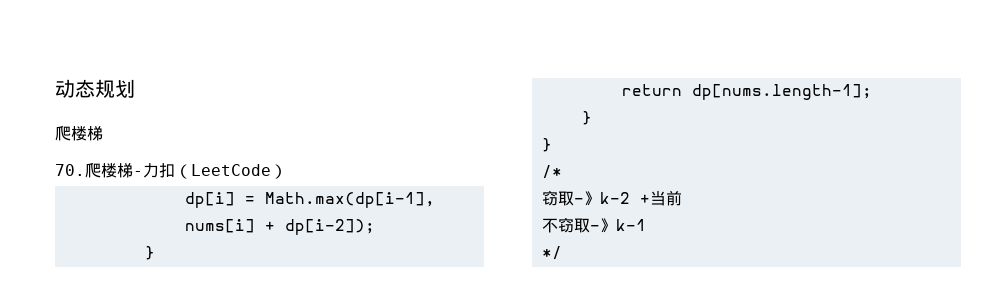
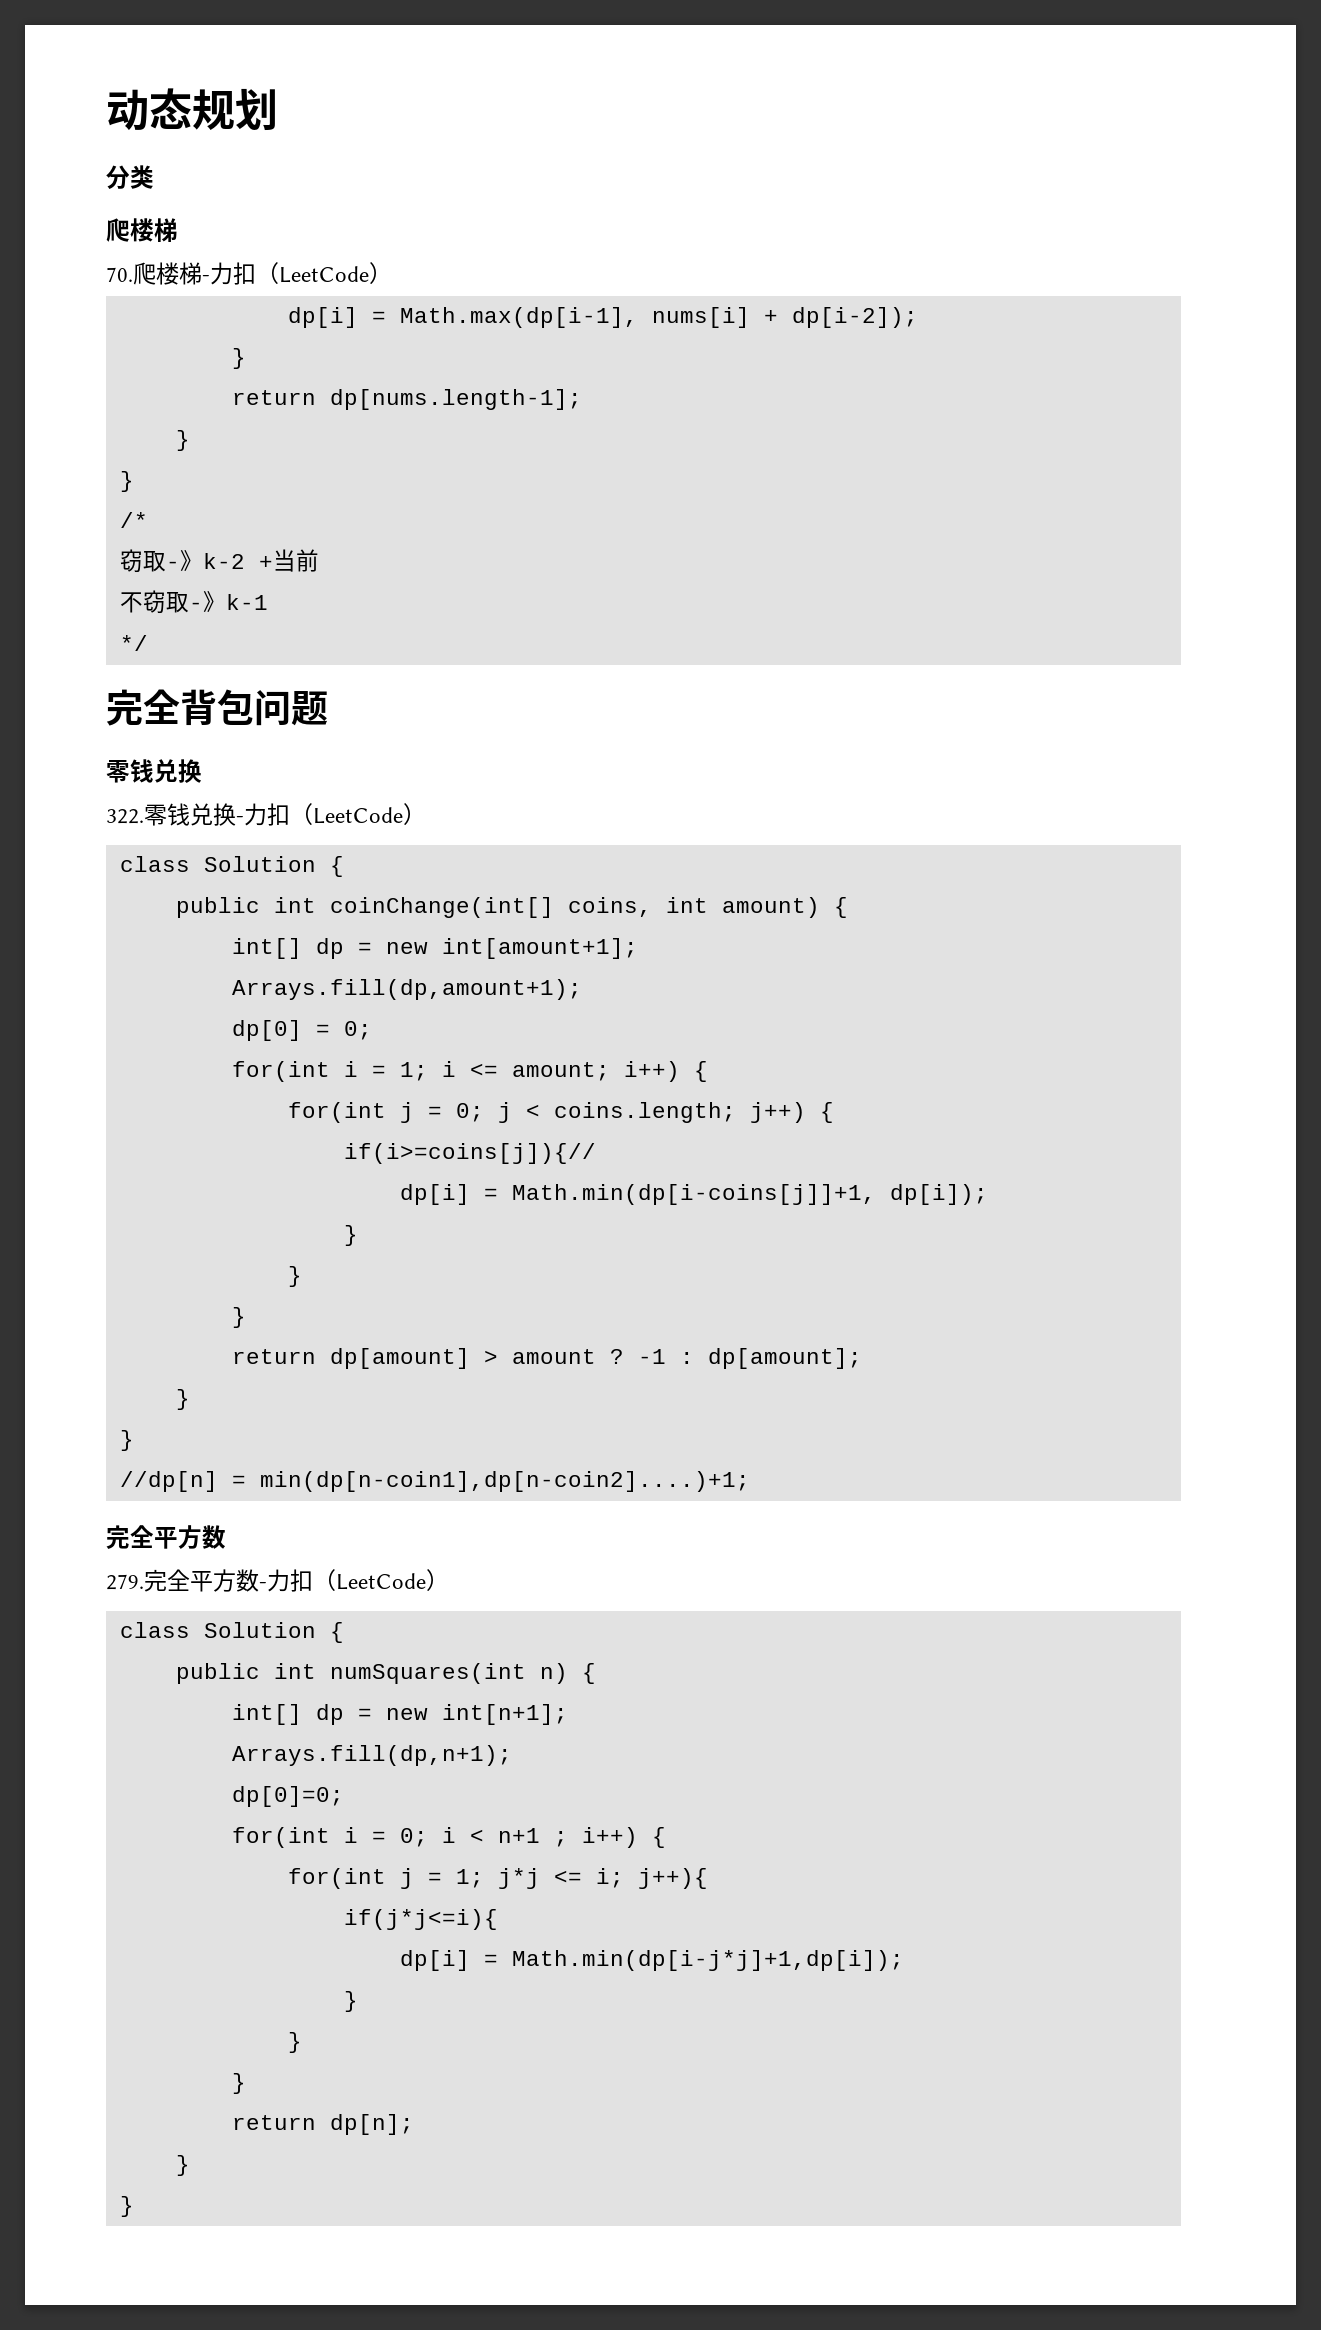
(135, 88) none -> [106,165,154,189] // 分类
(562, 253) none -> [106,689,328,726] [106,759,202,783] [106,803,426,826] [119,856,344,877] [175,897,848,918] [231,938,638,959] [231,979,582,1000] [231,1020,372,1041] [231,1061,708,1082] [287,1102,834,1123] [343,1143,596,1164] [399,1184,988,1205] [343,1225,358,1246] [287,1266,302,1287] [231,1307,246,1328] [231,1348,862,1369] [175,1389,190,1410] [119,1430,134,1451] [119,1471,750,1492] [106,1525,226,1549] [106,1569,449,1592] [119,1622,344,1643] [175,1663,596,1684] [231,1704,568,1725] [231,1745,512,1766] [231,1786,344,1807] [231,1827,666,1848] [287,1868,708,1889] [343,1909,498,1930] [399,1950,904,1971] [343,1991,358,2012] [287,2032,302,2053] [231,2073,246,2094] [231,2114,414,2135] [175,2155,190,2176] [119,2196,134,2217] // 完全背包问题 // 零钱兑换 // 322.零钱兑换-力扣（LeetCode） // class Solution { // public int coinChange(int[] coins, int amount) { // int[] dp = new int[amount+1]; // Arrays.fill(dp,amount+1); // dp[0] = 0; // for(int i = 1; i <= amount; i++) { // for(int j = 0; j < coins.length; j++) { // if(i>=coins[j]){// // dp[i] = Math.min(dp[i-coins[j]]+1, dp[i]); // } // } // } // return dp[amount] > amount ? -1 : dp[amount]; // } // } // //dp[n] = min(dp[n-coin1],dp[n-coin2]....)+1; // 完全平方数 // 279.完全平方数-力扣（LeetCode） // class Solution { // public int numSquares(int n) { // int[] dp = new int[n+1]; // Arrays.fill(dp,n+1); // dp[0]=0; // for(int i = 0; i < n+1 ; i++) { // for(int j = 1; j*j <= i; j++){ // if(j*j<=i){ // dp[i] = Math.min(dp[i-j*j]+1,dp[i]); // } // } // } // return dp[n]; // } // }

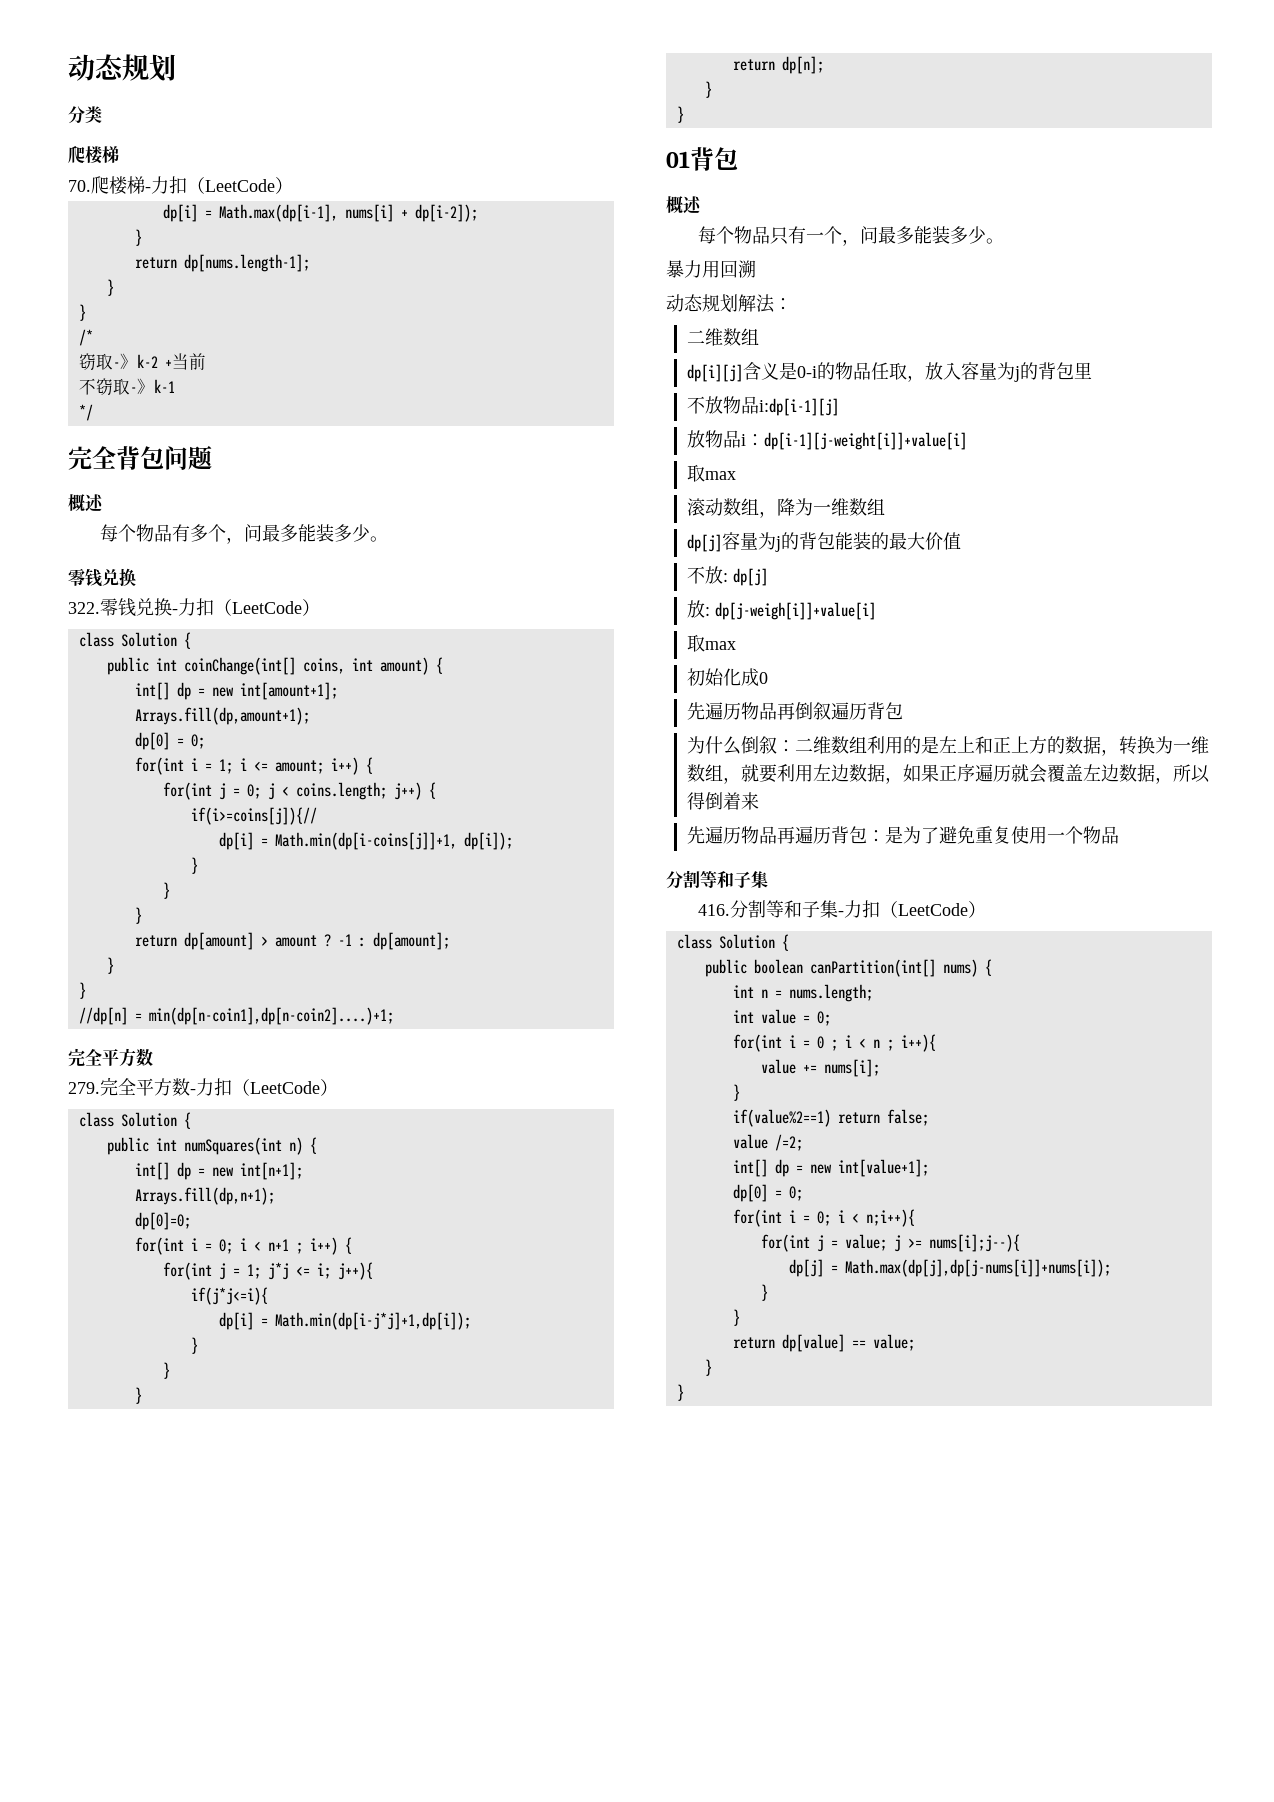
(328, 708) none -> [68,494,104,512] [100,524,389,544] // 概述 // 每个物品有多个，问最多能装多少。
(134, 2206) none -> [666,147,738,171] [666,196,702,214] [698,226,1005,246] [666,260,756,278] [666,294,792,313] [686,328,759,346] [686,362,1092,382] [686,396,839,416] [686,430,967,450] [686,464,736,482] [686,498,885,518] [686,532,961,552] [686,566,768,586] [686,600,876,620] [686,634,736,652] [686,668,768,686] [686,702,903,720] [686,736,1209,756] [686,764,1210,784] [686,792,759,810] [686,826,1119,844] [666,870,768,889] [698,900,987,918] [676,934,789,951] [704,959,992,977] [732,984,873,1002] [732,1009,831,1026] [732,1034,936,1052] [760,1059,880,1077] [732,1084,740,1101] [732,1109,929,1127] [732,1134,803,1151] [732,1159,929,1177] [732,1184,803,1202] [732,1209,915,1227] [760,1234,1020,1252] [788,1259,1111,1277] [760,1284,768,1301] [732,1309,740,1326] [732,1334,915,1352] [704,1359,712,1376] [676,1384,684,1401] // 01背包 // 概述 // 每个物品只有一个，问最多能装多少。 // 暴力用回溯 // 动态规划解法： // 二维数组 // dp[i][j]含义是0-i的物品任取，放入容量为j的背包里 // 不放物品i:dp[i-1][j] // 放物品i：dp[i-1][j-weight[i]]+value[i] // 取max // 滚动数组，降为一维数组 // dp[j]容量为j的背包能装的最大价值 // 不放: dp[j] // 放: dp[j-weigh[i]]+value[i] // 取max // 初始化成0 // 先遍历物品再倒叙遍历背包 // 为什么倒叙：二维数组利用的是左上和正上方的数据，转换为一维数组，就要利用左边数据，如果正序遍历就会覆盖左边数据，所以得倒着来 // 先遍历物品再遍历背包：是为了避免重复使用一个物品 // 分割等和子集 // 416.分割等和子集-力扣（LeetCode） // class Solution { // public boolean canPartition(int[] nums) { // int n = nums.length; // int value = 0; // for(int i = 0 ; i < n ; i++){ // value += nums[i]; // } // if(value%2==1) return false; // value /=2; // int[] dp = new int[value+1]; // dp[0] = 0; // for(int i = 0; i < n;i++){ // for(int j = value; j >= nums[i];j--){ // dp[j] = Math.max(dp[j],dp[j-nums[i]]+nums[i]); // } // } // return dp[value] == value; // } // }

